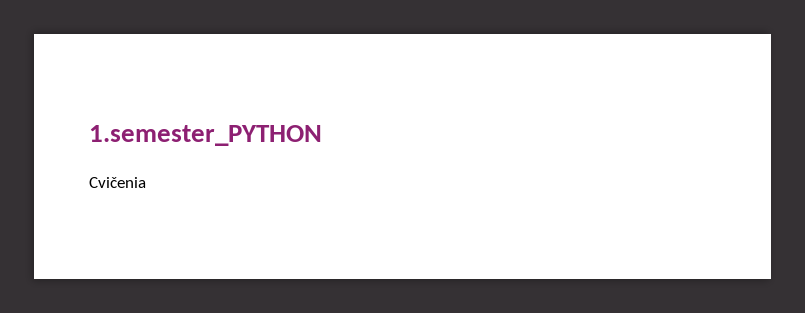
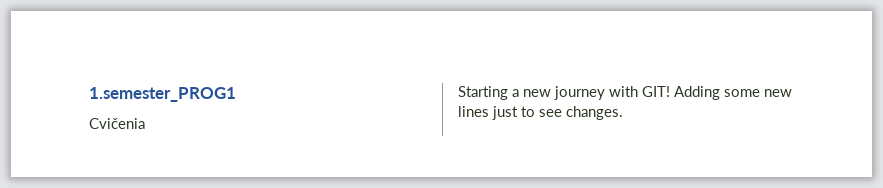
[89,125,322,146] 1.semester_PYTHON -> [89,87,236,102] 1.semester_PROG1
(146, 182) none -> [458,86,792,100] [458,106,623,120] // Starting a new journey with GIT! Adding some new lines just to see changes.

